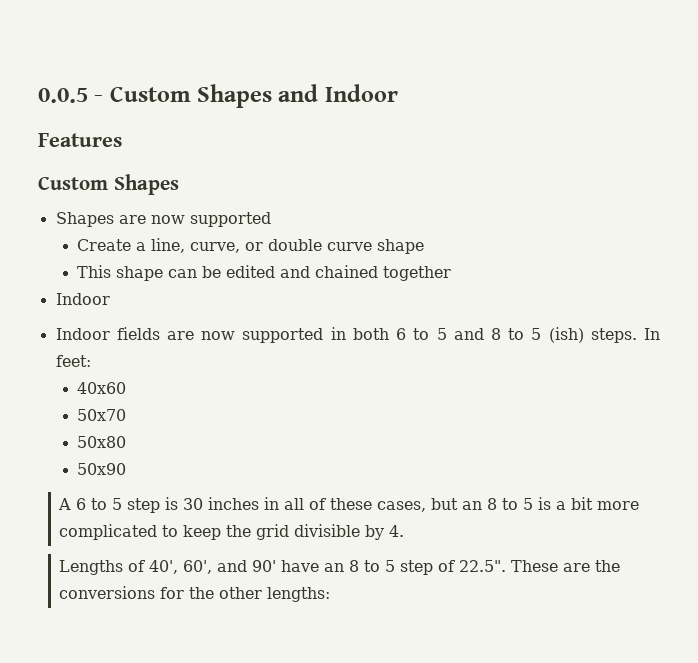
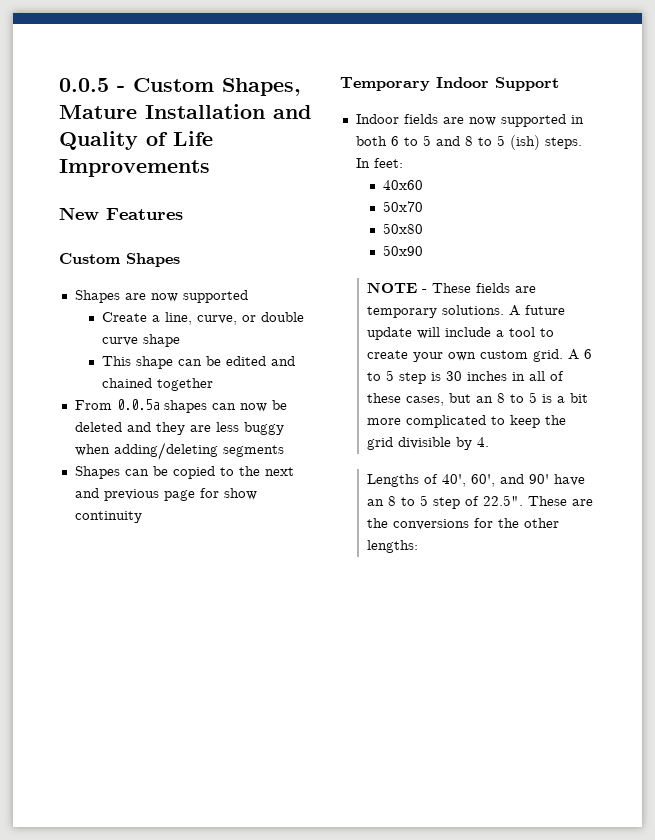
[197,84,398,108] Shapes and Indoor // -> [222,78,301,96] [59,104,311,119] [59,131,213,150] [59,159,210,177] [59,207,99,220] Shapes, Mature Installation and Quality of Life Improvements // New
[55,293,110,305] Indoor -> [74,399,287,413] [74,422,284,435] [74,442,284,460] [74,466,294,479] [74,488,257,501] [74,511,142,523] [340,77,559,91] From 0.0.5a shapes can now be deleted and they are less buggy when adding/deleting segments // Shapes can be copied to the next and previous page for show continuity // Temporary Indoor Support
(127, 469) none -> [366,282,536,293] [366,305,565,318] [366,327,554,340] [366,349,563,362] NOTE - These fields are temporary solutions. A future update will include a tool to create your own custom grid.

